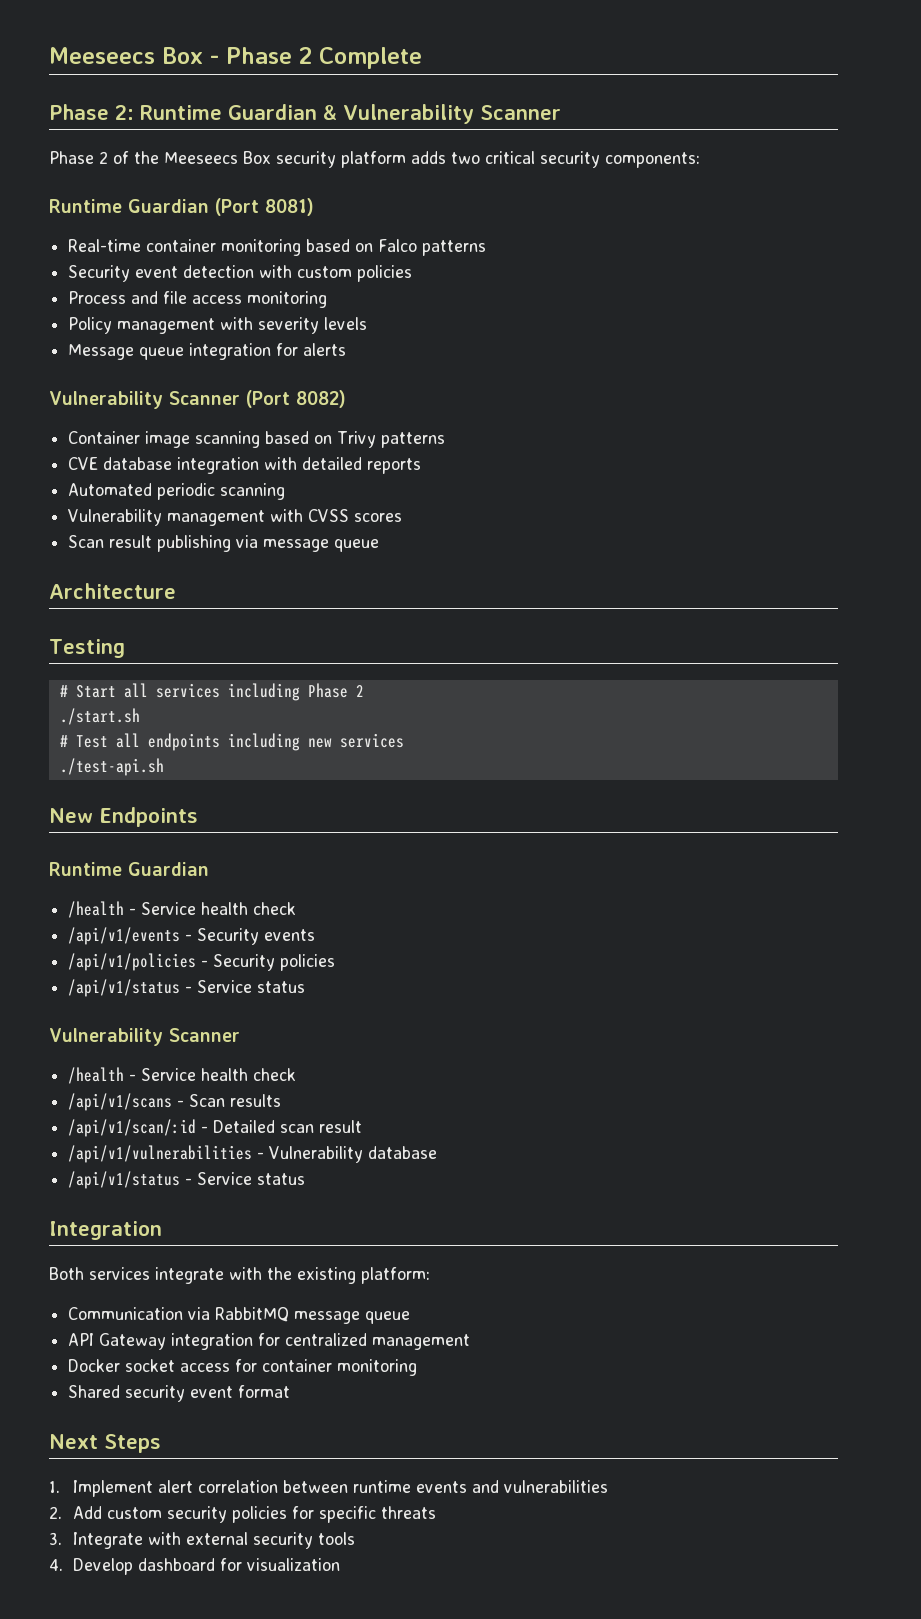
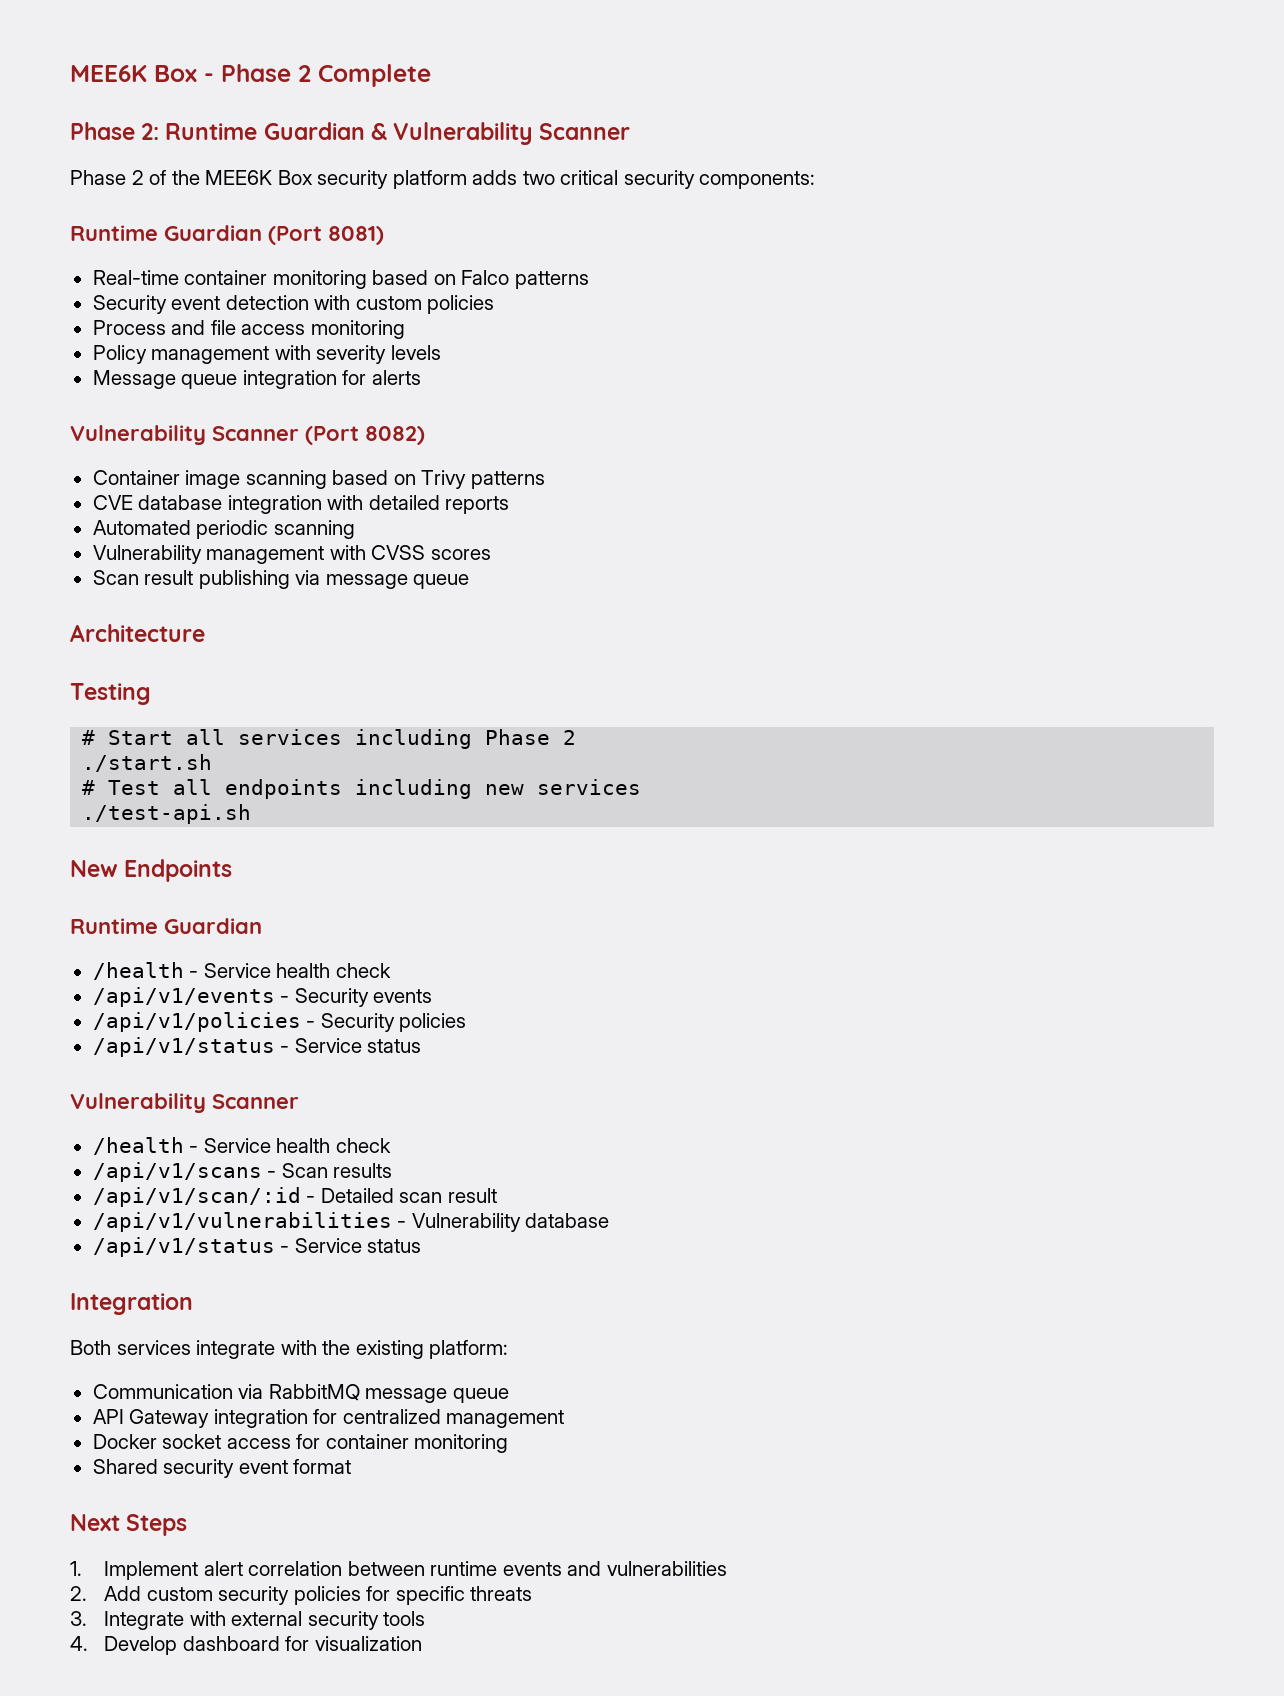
[49,47,155,64] Meeseecs -> [70,65,147,82] MEE6K
[164,152,238,164] Meeseecs -> [205,170,273,185] MEE6K

